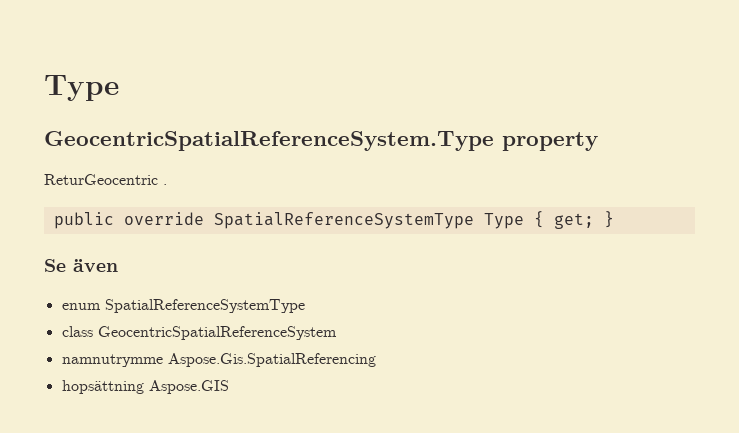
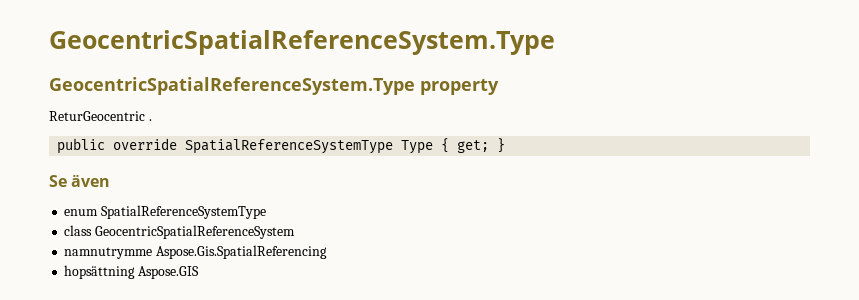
[44,75,119,101] Type -> [49,30,555,55] GeocentricSpatialReferenceSystem.Type

